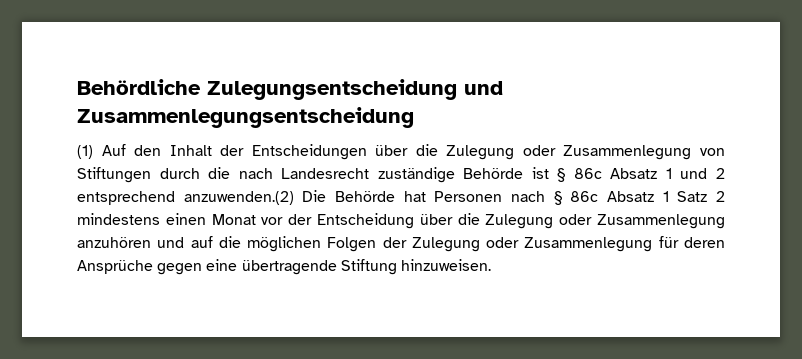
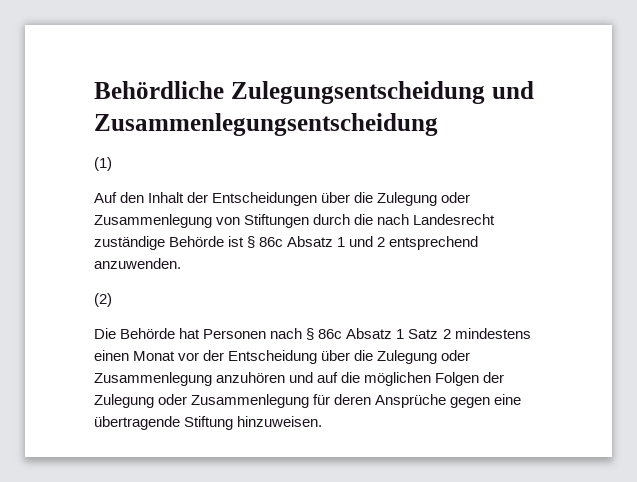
(93, 152) none -> (112, 164) //
[183,191,294,205] anzuwenden.(2) -> [94,258,181,269] [94,293,112,307] anzuwenden. // (2) //

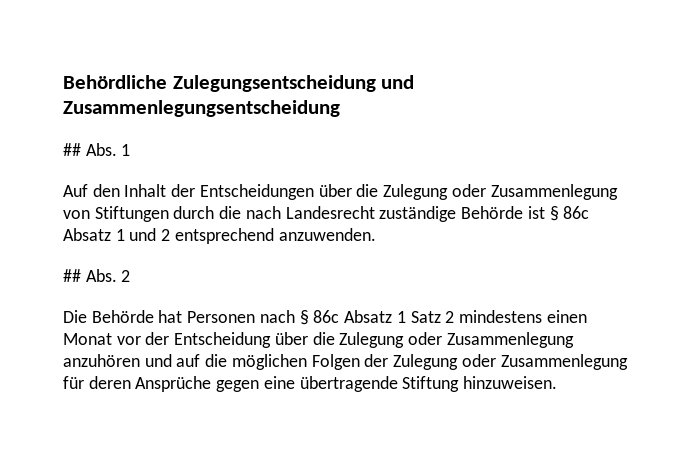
[94,157,112,171] (1) -> [63,143,131,156] ## Abs. 1
[94,293,112,307] (2) -> [63,269,131,282] ## Abs. 2

